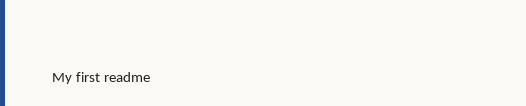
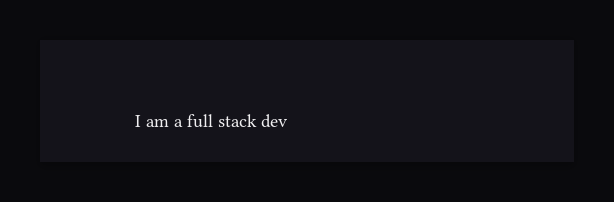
[52,72,150,84] My first readme -> [135,114,288,128] I am a full stack dev

